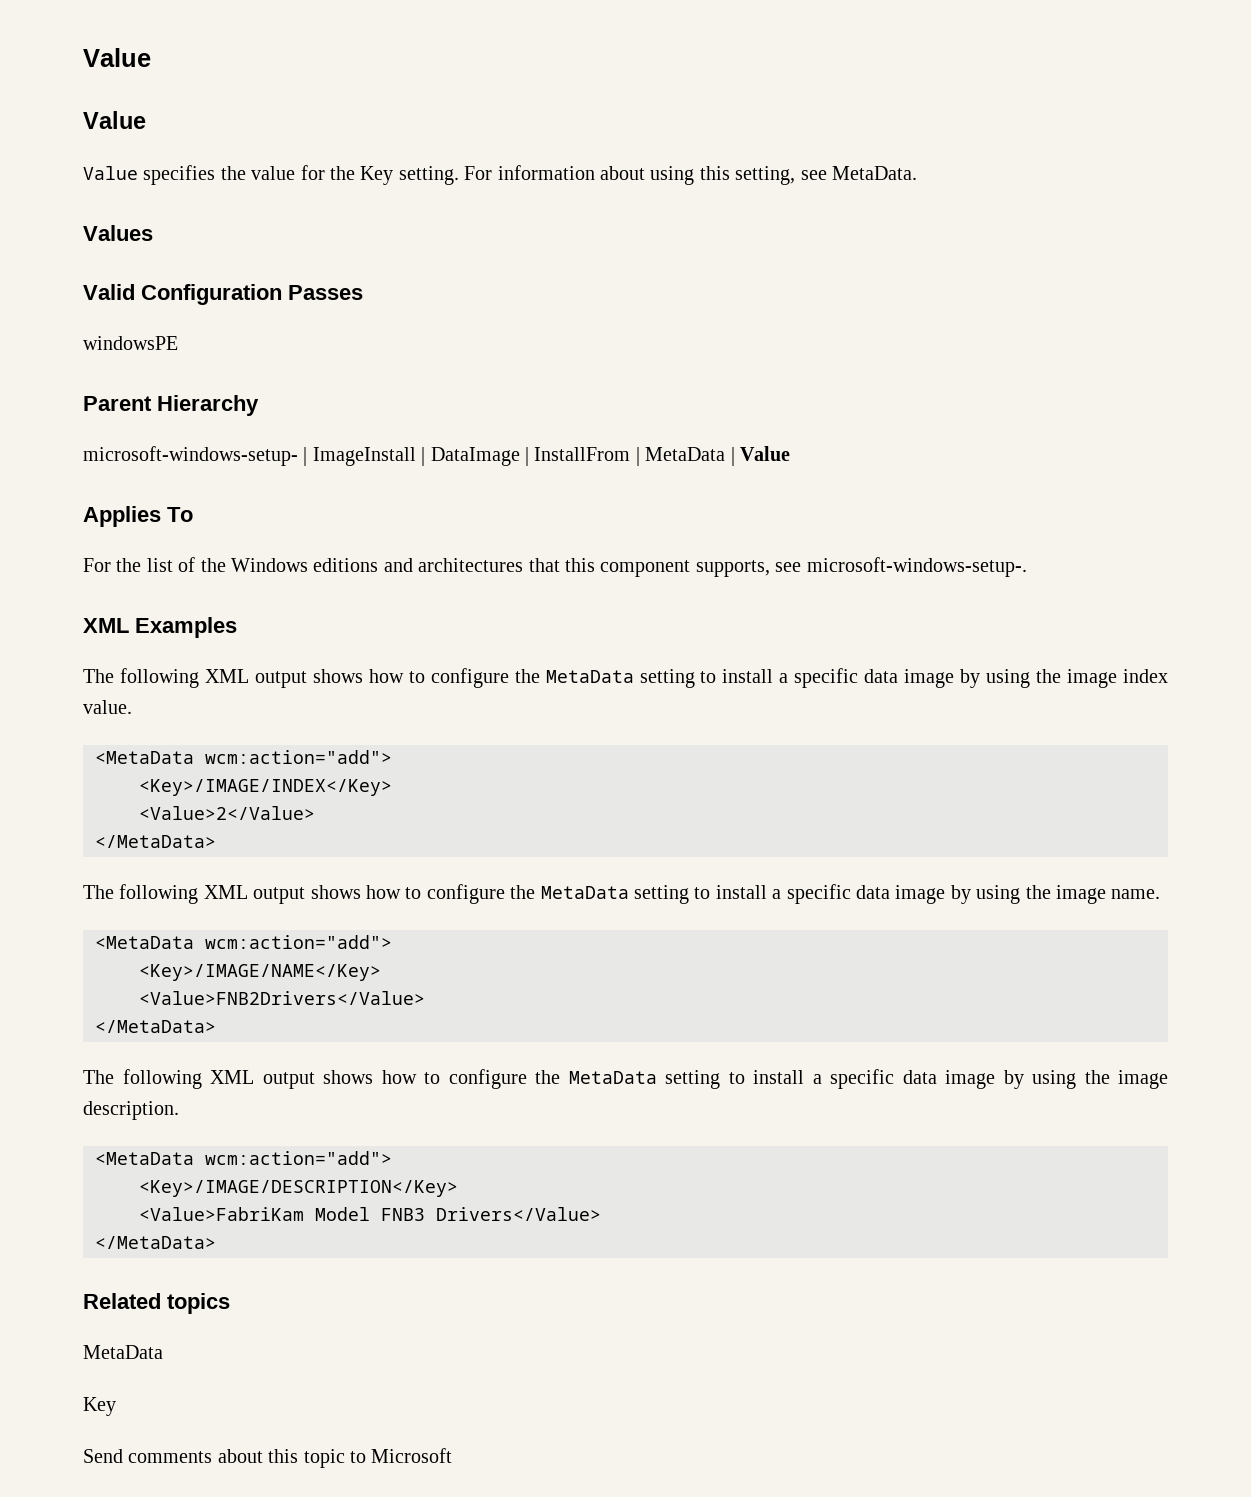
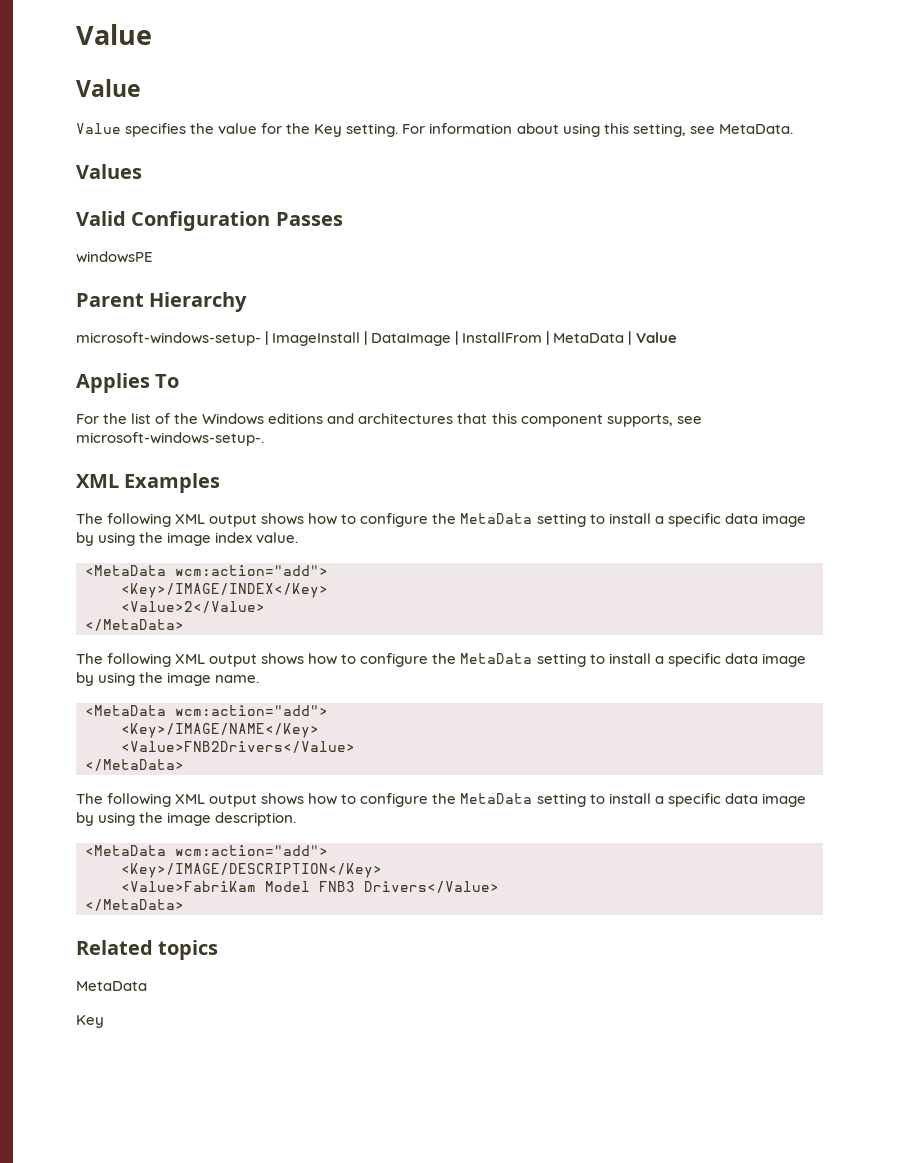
[83,1448,453,1468] // Send comments about this topic to Microsoft -> (104, 1021) none

